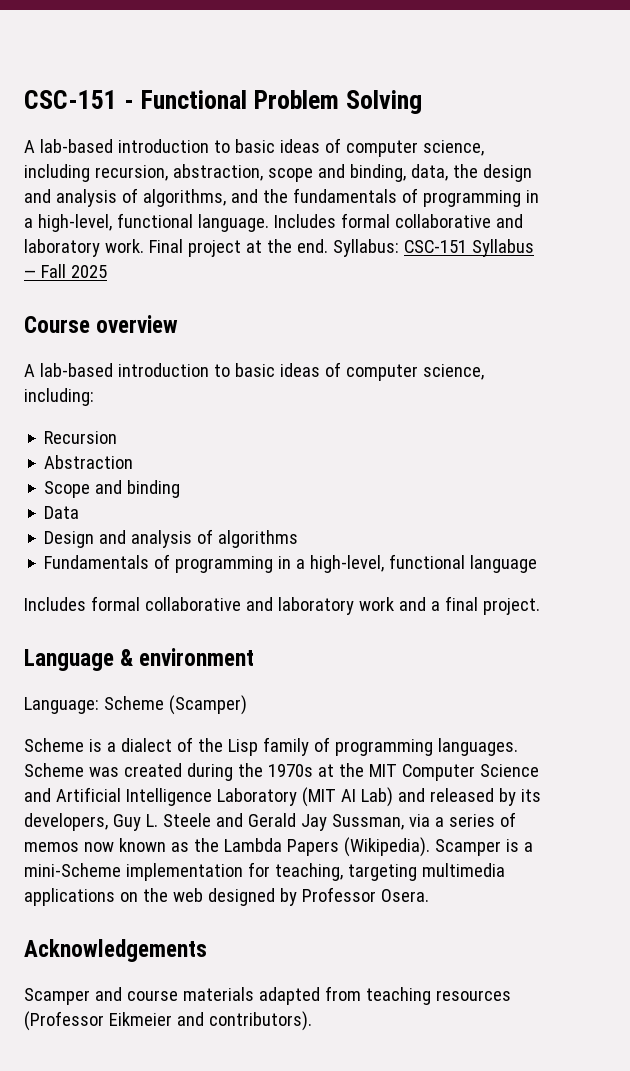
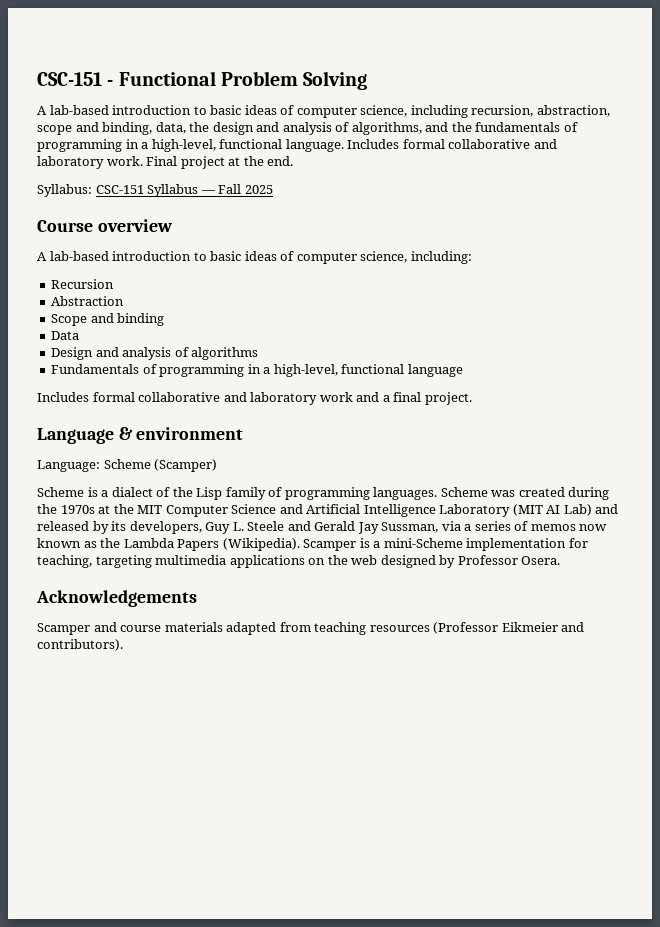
(328, 246) none -> (294, 161) //

